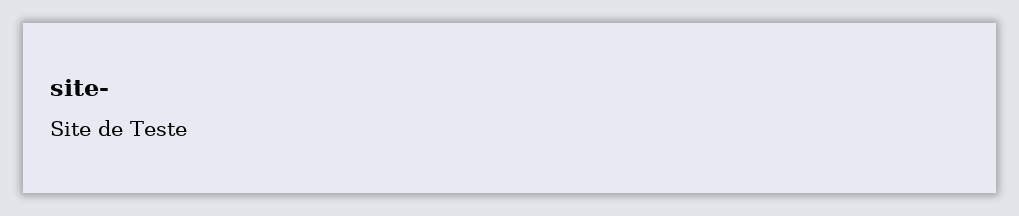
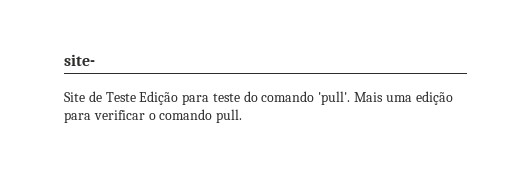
(187, 128) none -> [139,91,453,105] [64,109,243,123] Edição para teste do comando 'pull'. Mais uma edição para verificar o comando pull.

